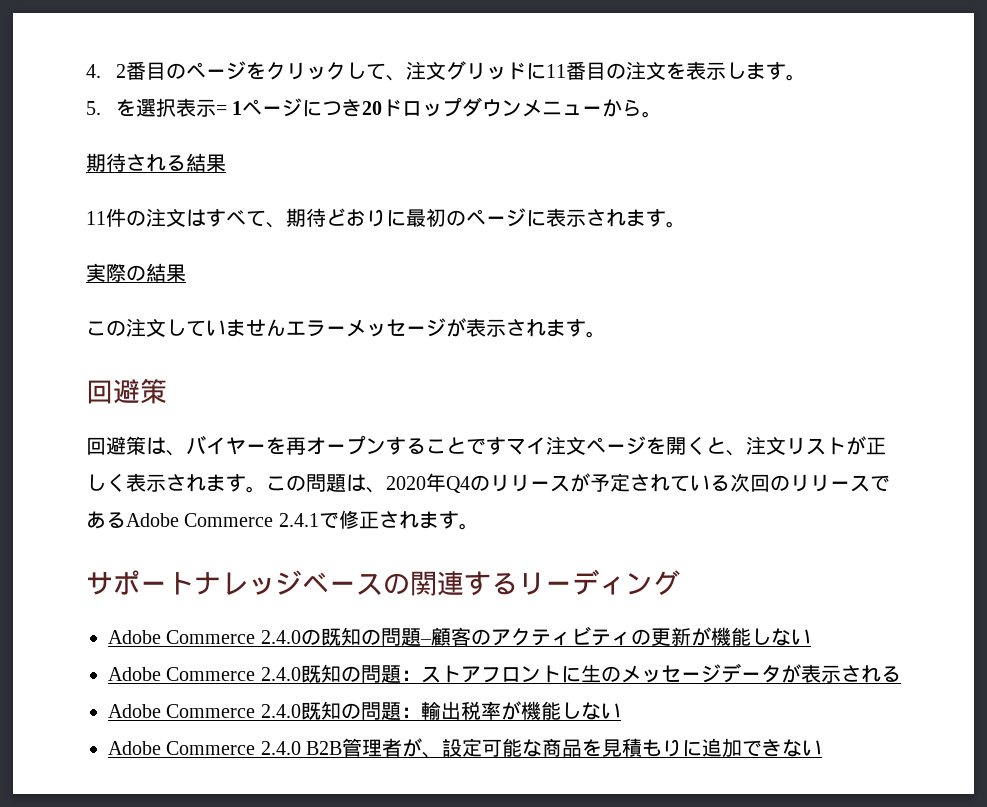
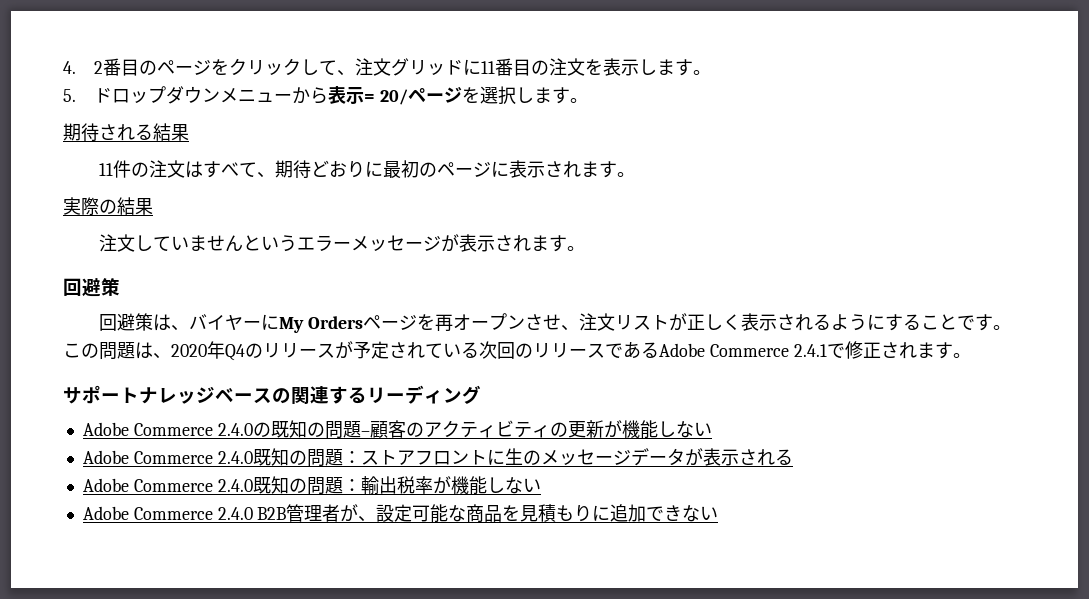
[115,98,383,117] を選択表示= 1ページにつき20 -> (76, 95) none
(643, 107) none -> [328,86,571,105] 表示= 20/ページを選択します
[86,320,126,336] この -> (153, 206) none
(286, 328) none -> [243,235,298,252] という
[266,435,726,455] を再オープンすることですマイ注文ページを開くと -> [261,313,562,333] にMy Ordersページを再オープンさせ
[206,474,226,492] ま -> [813,314,976,331] るようにすることで

